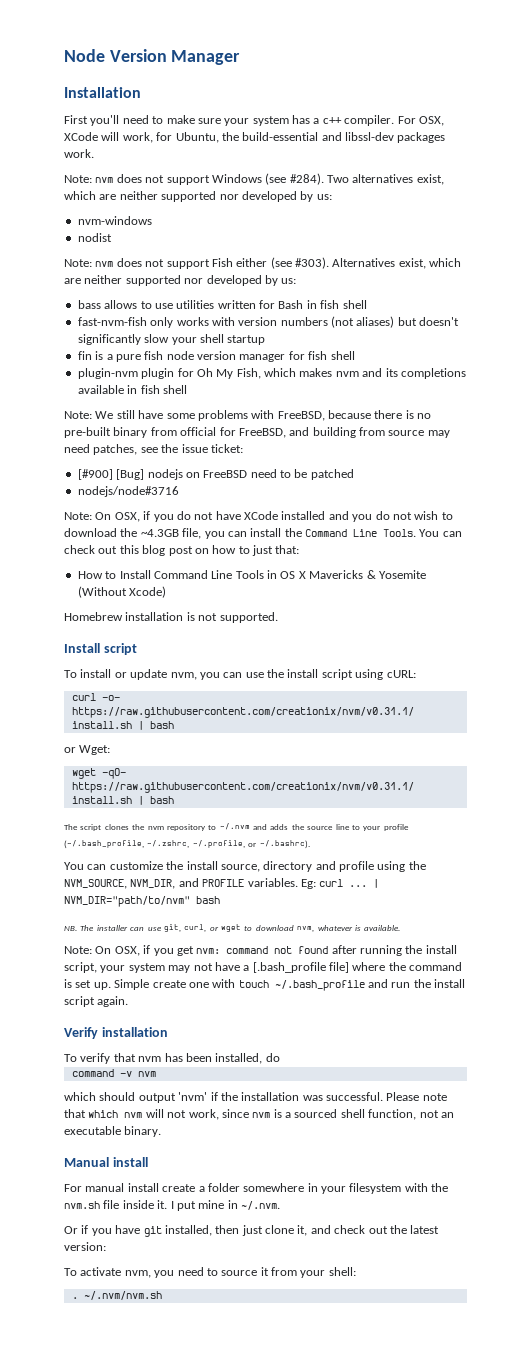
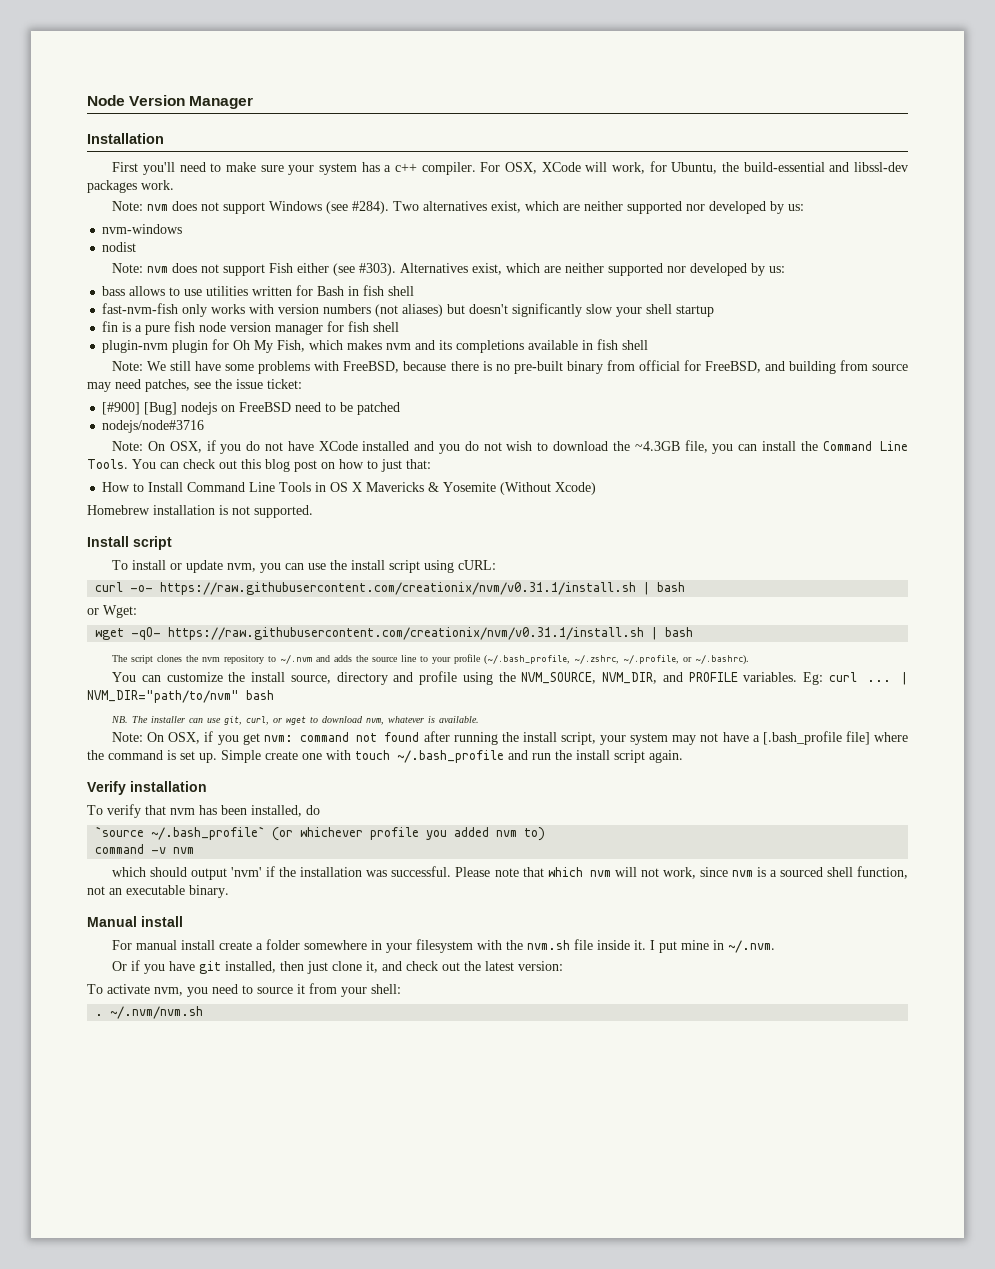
(280, 1057) none -> [95,826,546,841] // `source ~/.bash_profile` (or whichever profile you added nvm to)

